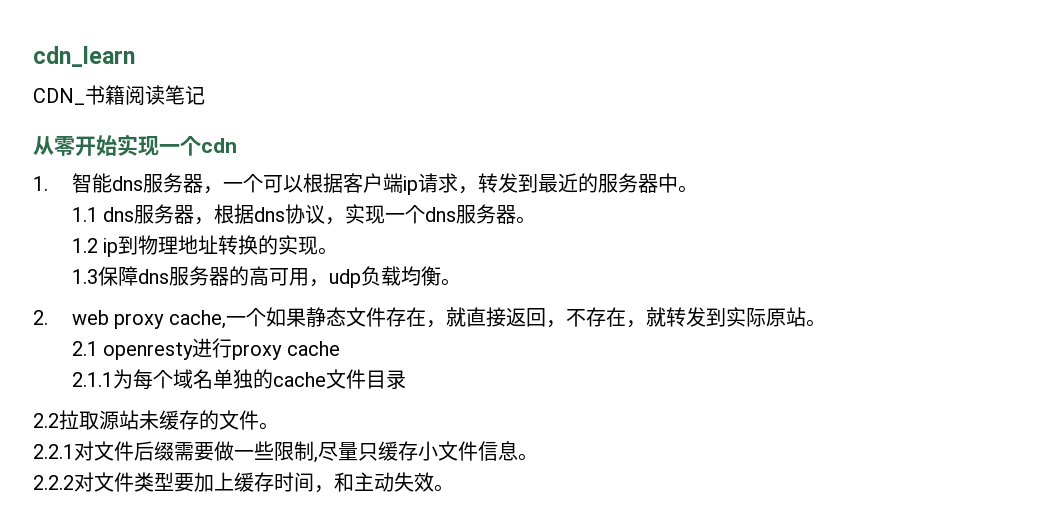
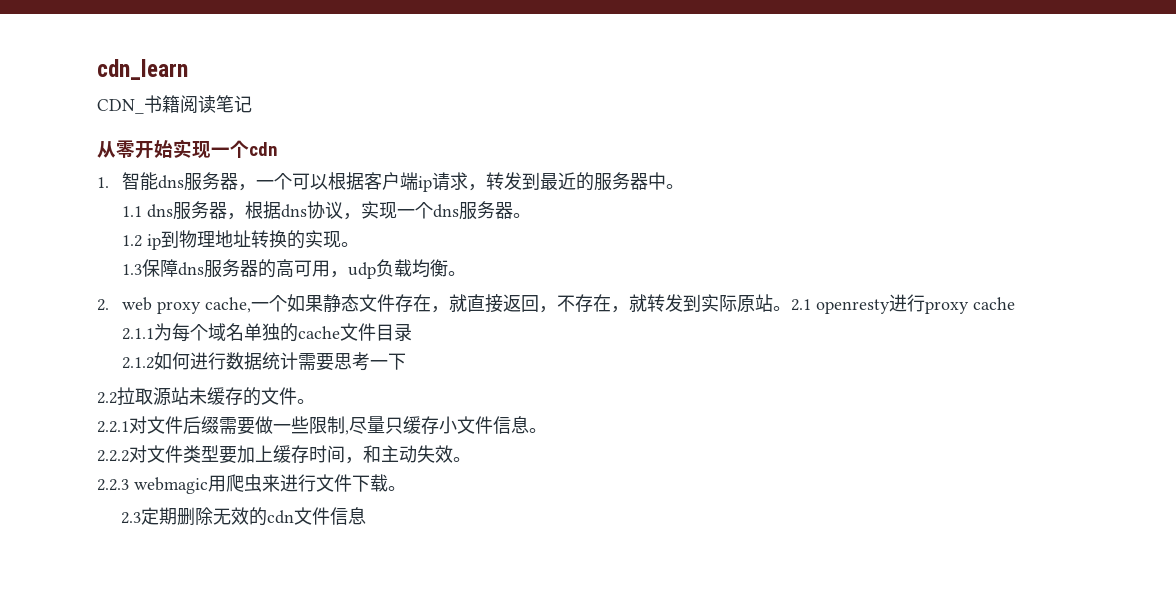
(826, 323) // -> (791, 308) none
(406, 379) none -> [121,352,406,371] // 2.1.2如何进行数据统计需要思考一下
(454, 488) none -> [97,474,406,494] [120,507,366,526] // 2.2.3 webmagic用爬虫来进行文件下载。 // 2.3定期删除无效的cdn文件信息

